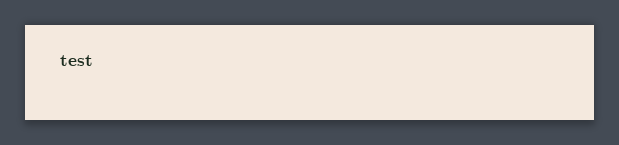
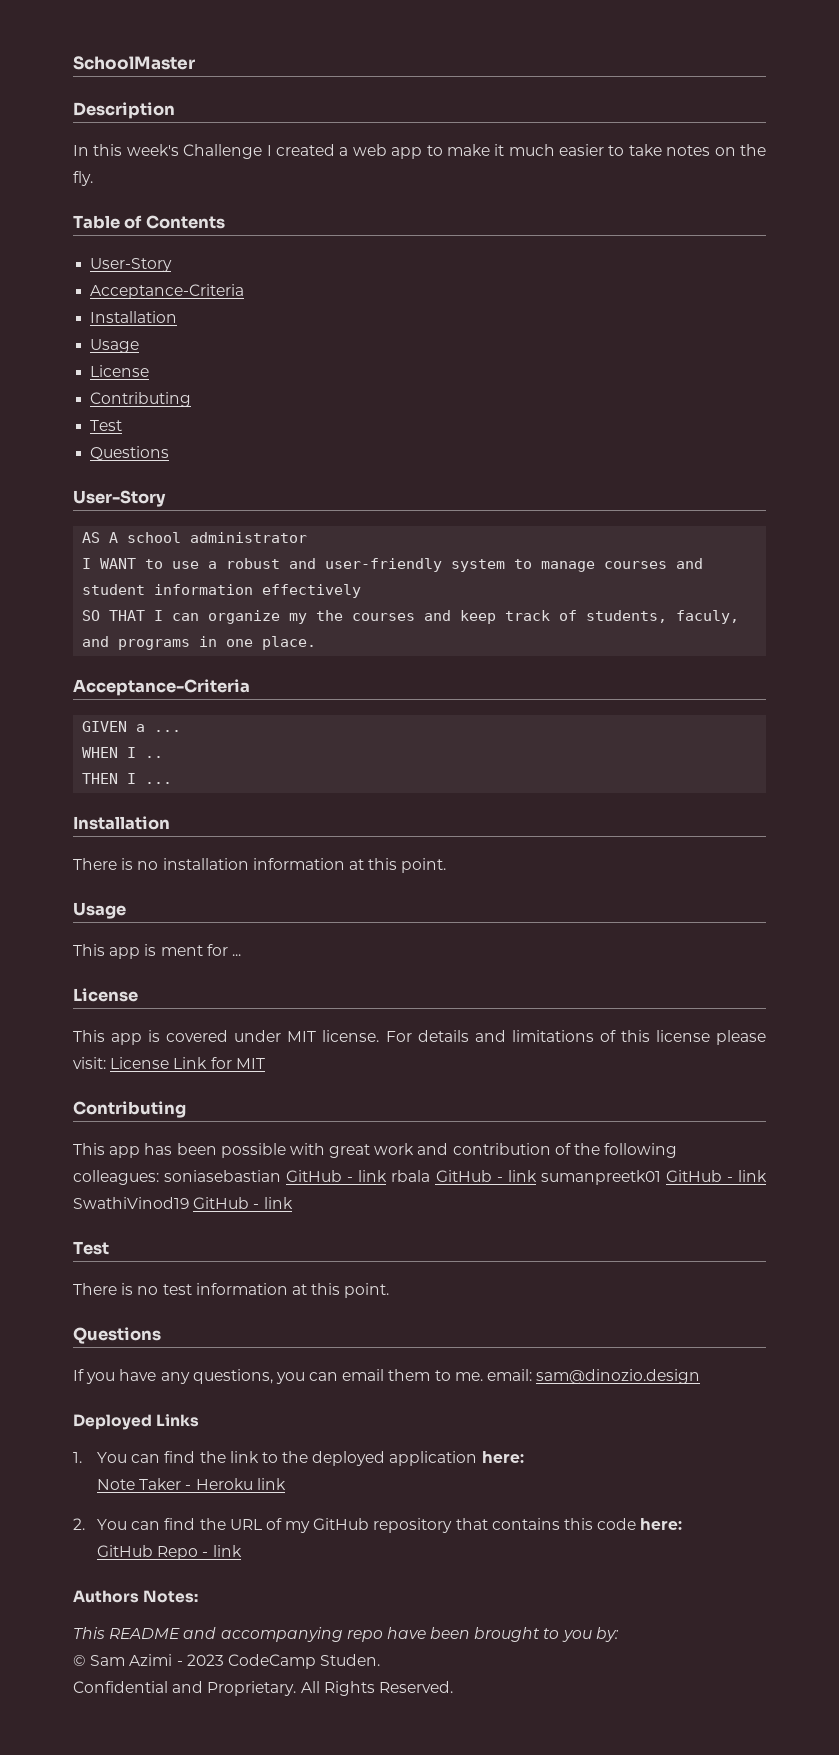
[60,55,93,66] test -> [73,56,195,70] [73,102,175,119] [73,144,767,159] [73,171,93,186] [73,215,225,229] [90,258,173,272] [90,284,245,299] [90,311,178,323] [90,339,140,353] [90,365,150,377] [90,392,192,407] [90,420,123,431] [90,446,170,460] [73,490,166,507] [82,532,308,543] [82,558,704,572] [82,584,362,598] [82,610,740,624] [82,636,317,650] [73,679,250,696] [82,721,182,732] [82,747,164,758] [82,773,173,784] [73,816,170,830] [73,858,447,873] [73,902,126,919] [73,944,241,959] [73,988,138,1002] [73,1030,766,1045] [73,1057,265,1069] [73,1101,186,1118] [73,1143,678,1158] [73,1170,767,1185] [73,1197,293,1209] [73,1241,109,1255] [73,1283,390,1298] [73,1327,161,1344] [73,1369,701,1384] [73,1414,200,1430] [73,1451,524,1466] [96,1478,286,1490] [73,1518,683,1533] [96,1545,242,1560] [73,1590,199,1603] [73,1627,619,1642] [73,1654,381,1669] [73,1681,453,1696] SchoolMaster // Description // In this week's Challenge I created a web app to make it much easier to take notes on the fly. // Table of Contents // User-Story // Acceptance-Criteria // Installation // Usage // License // Contributing // Test // Questions // User-Story // AS A school administrator // I WANT to use a robust and user-friendly system to manage courses and student information effectively // SO THAT I can organize my the courses and keep track of students, faculy, and programs in one place. // Acceptance-Criteria // GIVEN a ... // WHEN I .. // THEN I ... // Installation // There is no installation information at this point. // Usage // This app is ment for ... // License // This app is covered under MIT license. For details and limitations of this license please visit: License Link for MIT // Contributing // This app has been possible with great work and contribution of the following colleagues: soniasebastian GitHub - link rbala GitHub - link sumanpreetk01 GitHub - link SwathiVinod19 GitHub - link // Test // There is no test information at this point. // Questions // If you have any questions, you can email them to me. email: sam@dinozio.design // Deployed Links // 1. You can find the link to the deployed application here: // Note Taker - Heroku link // 2. You can find the URL of my GitHub repository that contains this code here: // GitHub Repo - link // Authors Notes: // This README and accompanying repo have been brought to you by: // © Sam Azimi - 2023 CodeCamp Studen. // Confidential and Proprietary. All Rights Reserved.

